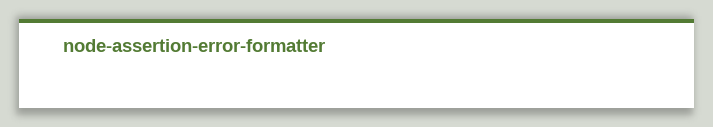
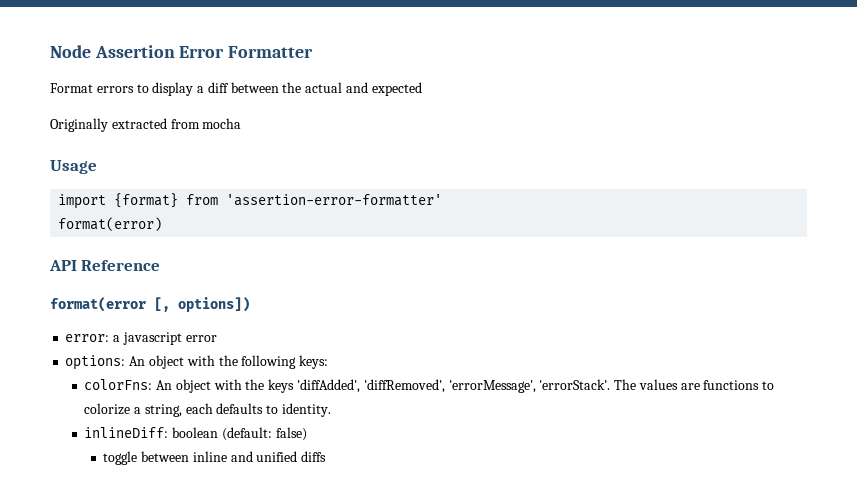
[63,39,325,52] node-assertion-error-formatter -> [50,45,314,58] [50,82,422,96] [50,118,242,132] [50,160,97,174] [58,193,443,209] [58,217,163,231] [49,260,161,271] [50,297,250,312] [65,332,217,345] [65,355,329,370] [84,379,775,393] [84,403,332,417] [84,427,307,441] [103,451,327,465] Node Assertion Error Formatter // Format errors to display a diff between the actual and expected // Originally extracted from mocha // Usage // import {format} from 'assertion-error-formatter' // format(error) // API Reference // format(error [, options]) // error: a javascript error // options: An object with the following keys: // colorFns: An object with the keys 'diffAdded', 'diffRemoved', 'errorMessage', 'errorStack'. The values are functions to colorize a string, each defaults to identity. // inlineDiff: boolean (default: false) // toggle between inline and unified diffs

